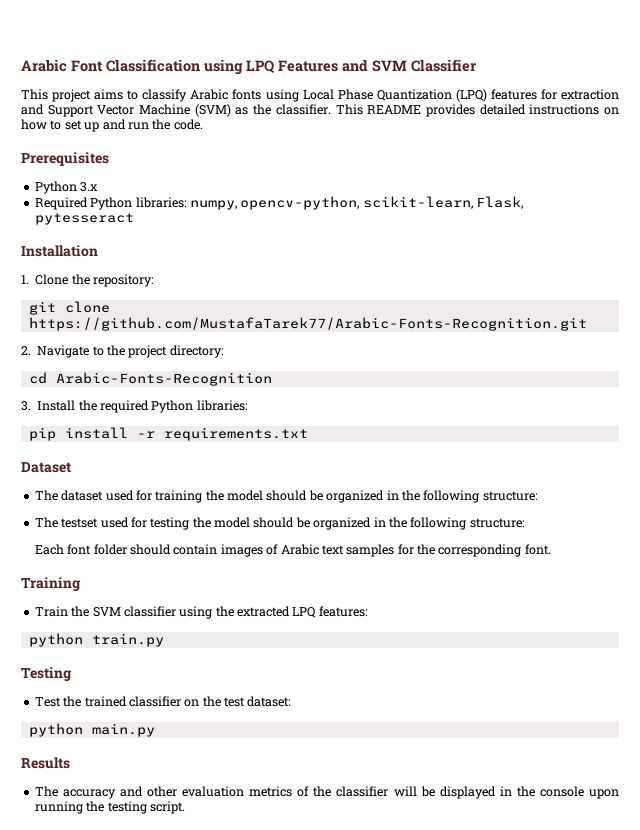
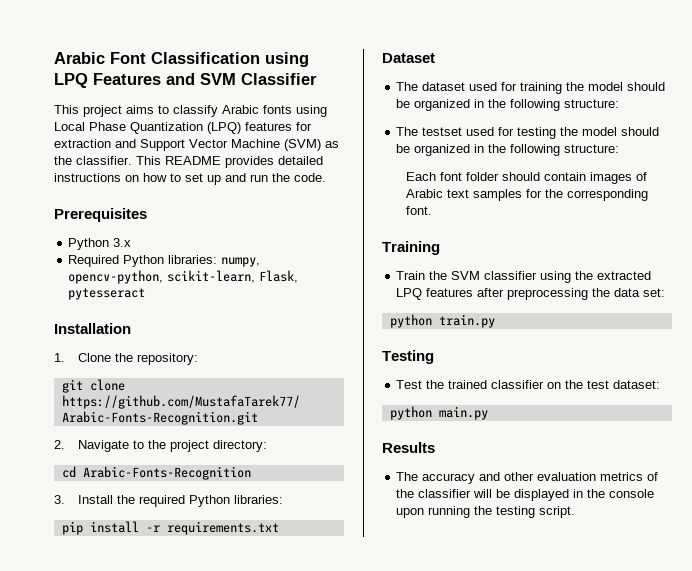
[318,606,368,617] features: -> [426,288,666,300] features after preprocessing the data set:

